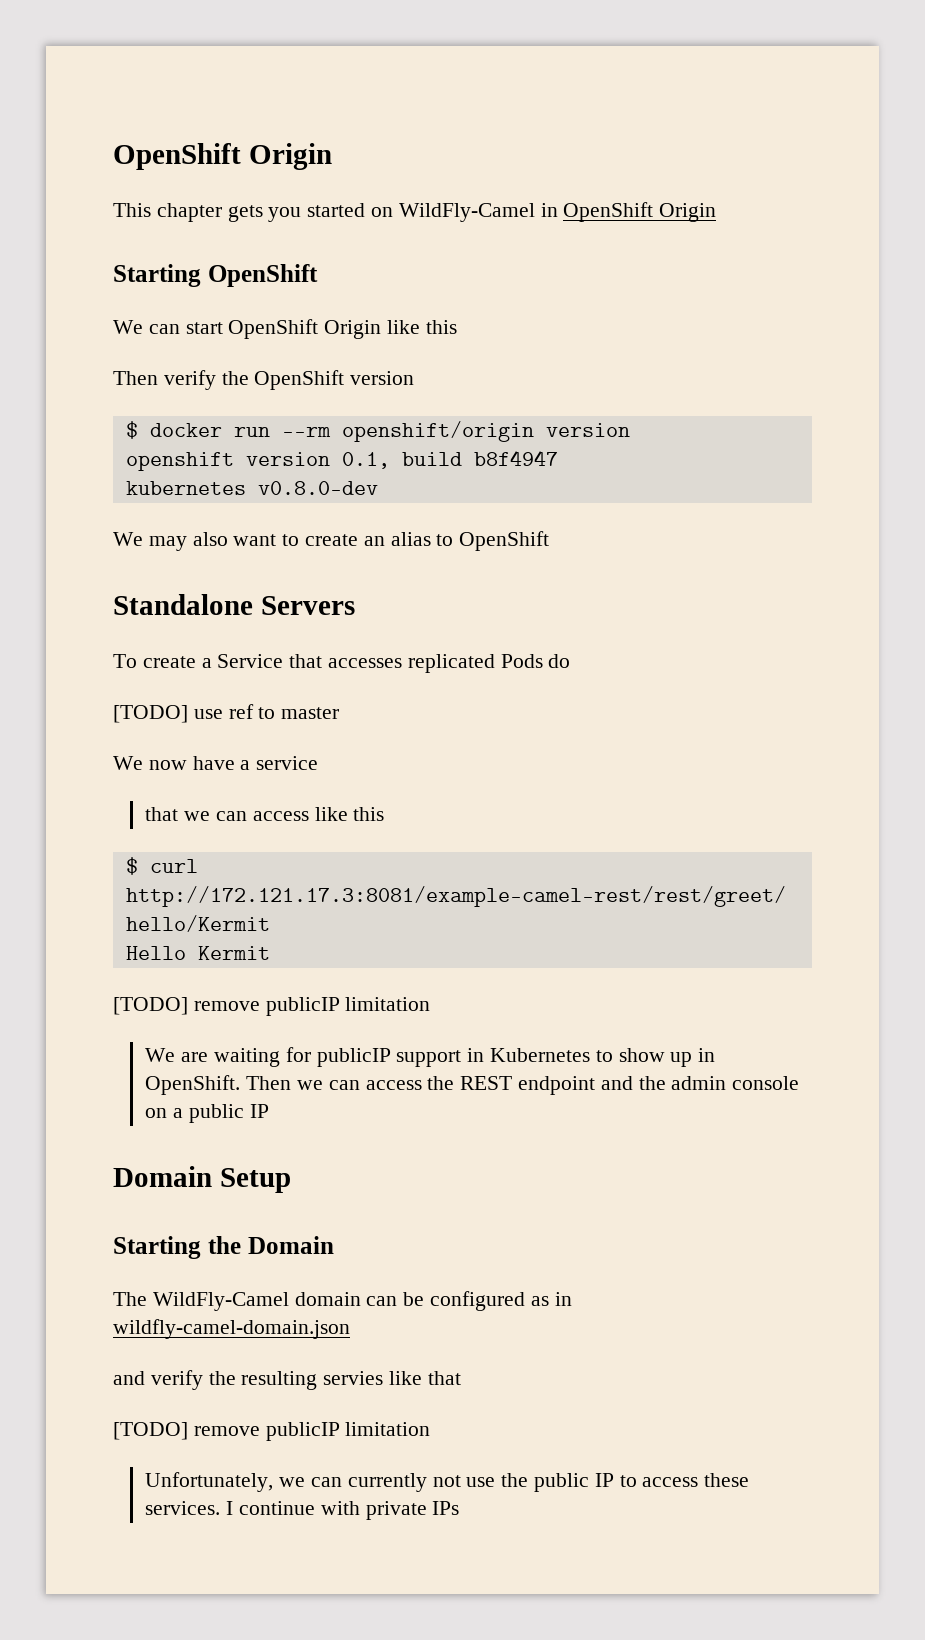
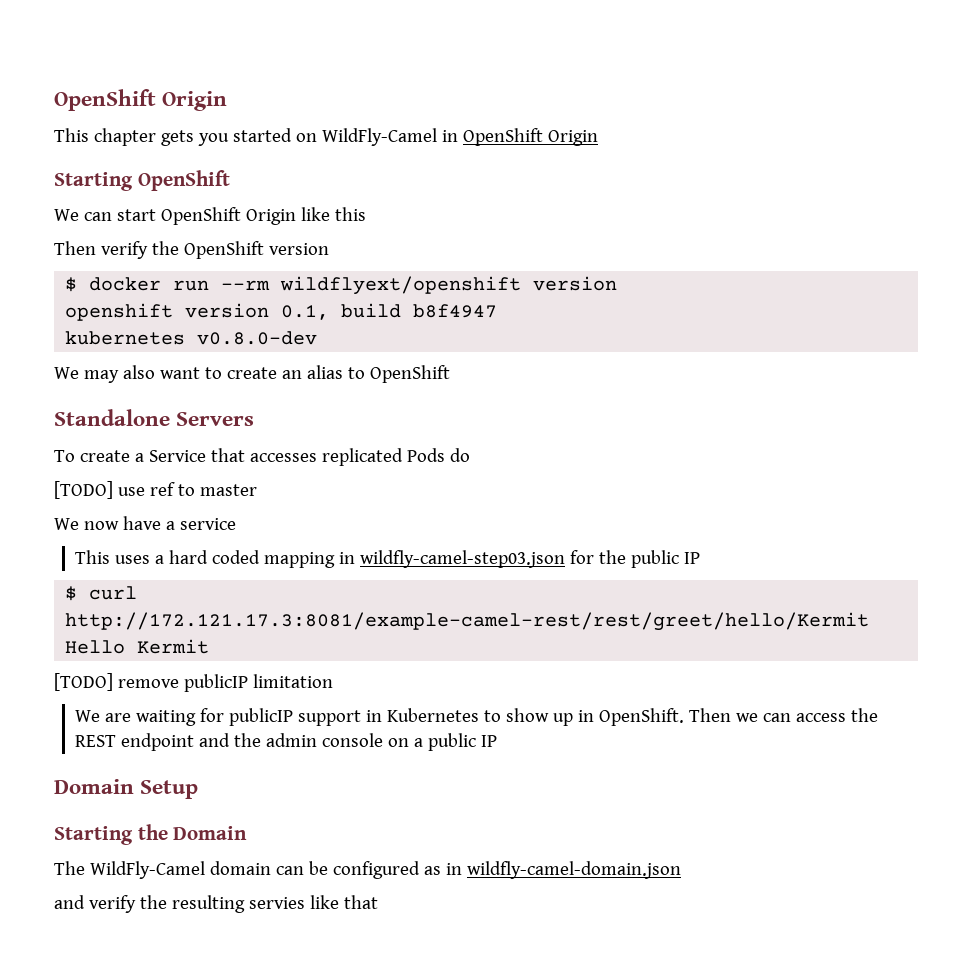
[341,421,534,442] openshift/origin -> [280,276,522,295] wildflyext/openshift
[145,807,385,821] that we can access like this -> [75,550,701,568] This uses a hard coded mapping in wildfly-camel-step03.json for the public IP
[113,1422,431,1441] [145,1472,750,1492] [145,1501,460,1520] // [TODO] remove publicIP limitation // Unfortunately, we can currently not use the public IP to access these services. I continue with private IPs -> (378, 902) none

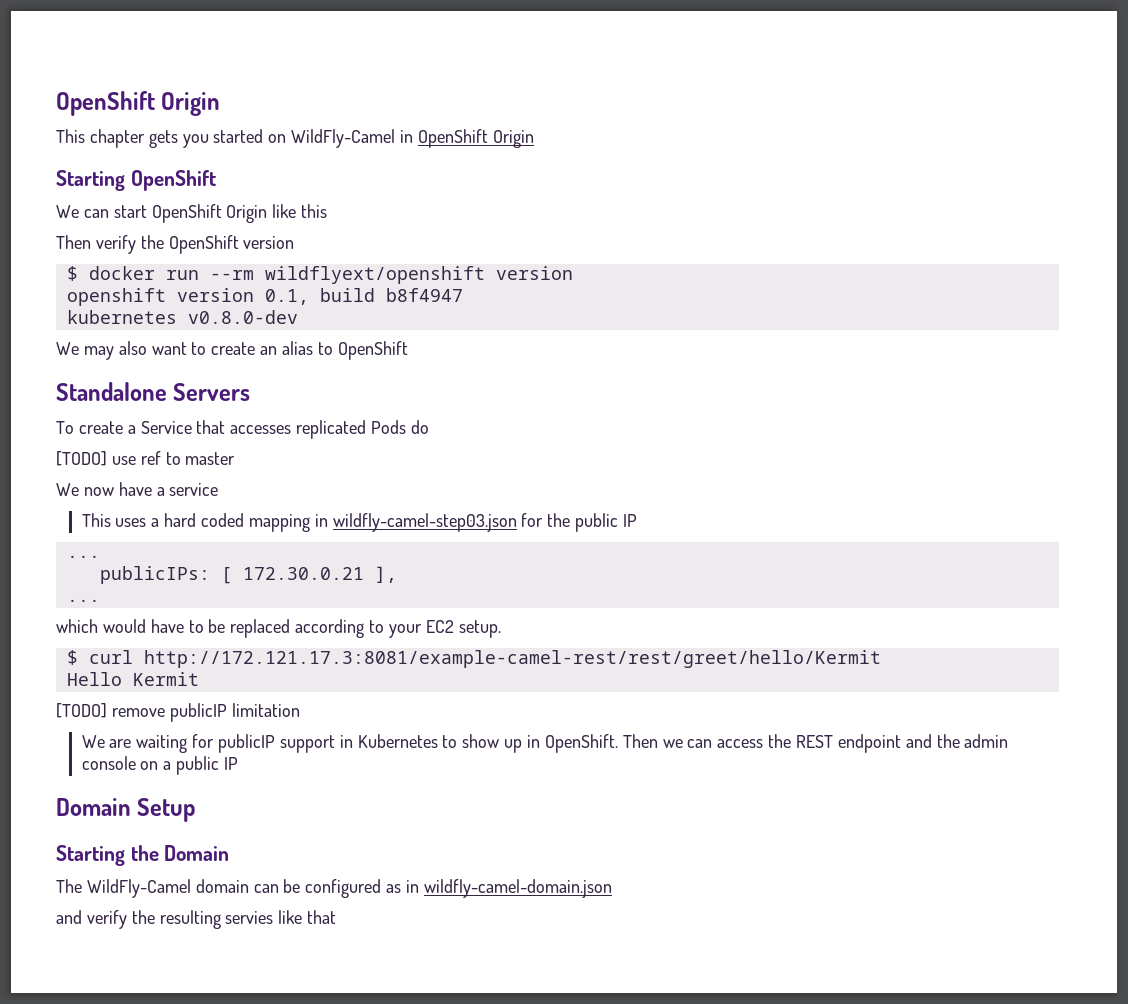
(701, 558) none -> [66,555,100,558] [99,566,397,584] [66,599,100,602] [56,619,501,638] // ... // publicIPs: [ 172.30.0.21 ], // ... // which would have to be replaced according to your EC2 setup.

